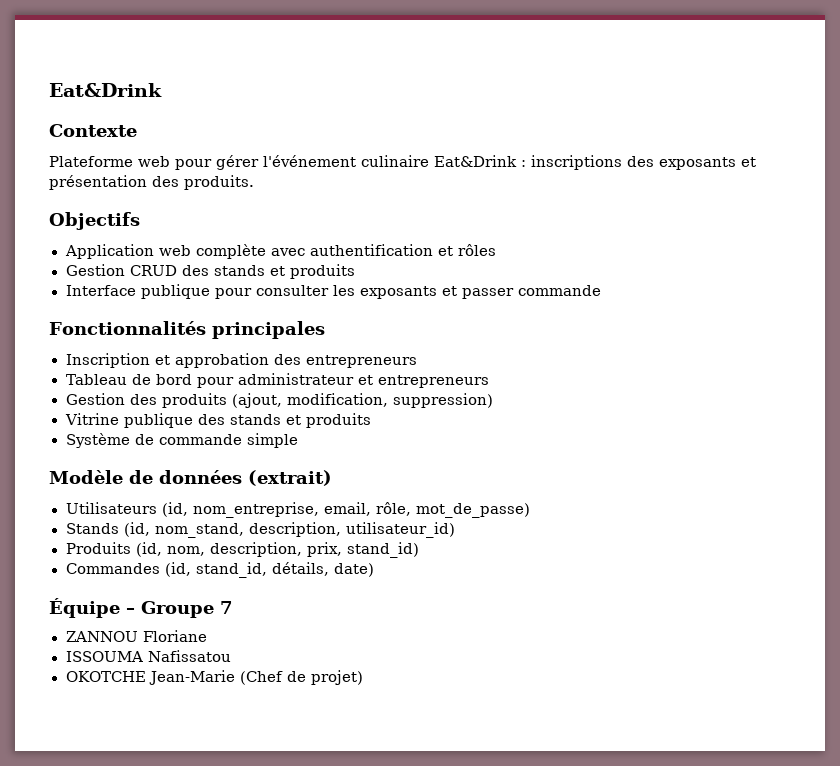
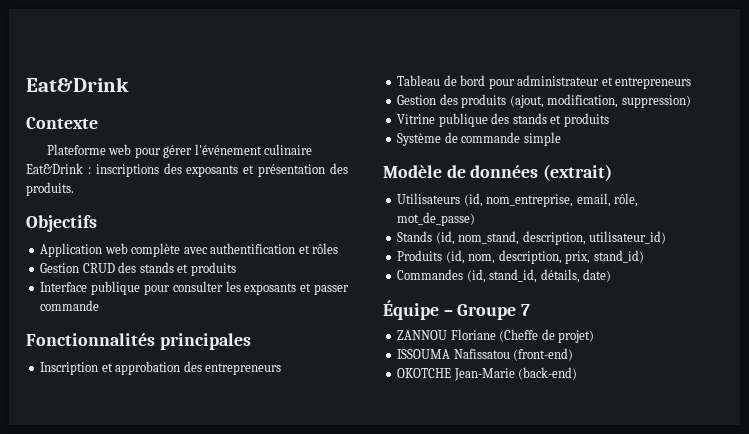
(207, 636) none -> [499,329,595,343] (Cheffe de projet)
(231, 656) none -> [513,348,574,361] (front-end)
[239,670,363,685] (Chef de projet) -> [518,367,578,380] (back-end)

